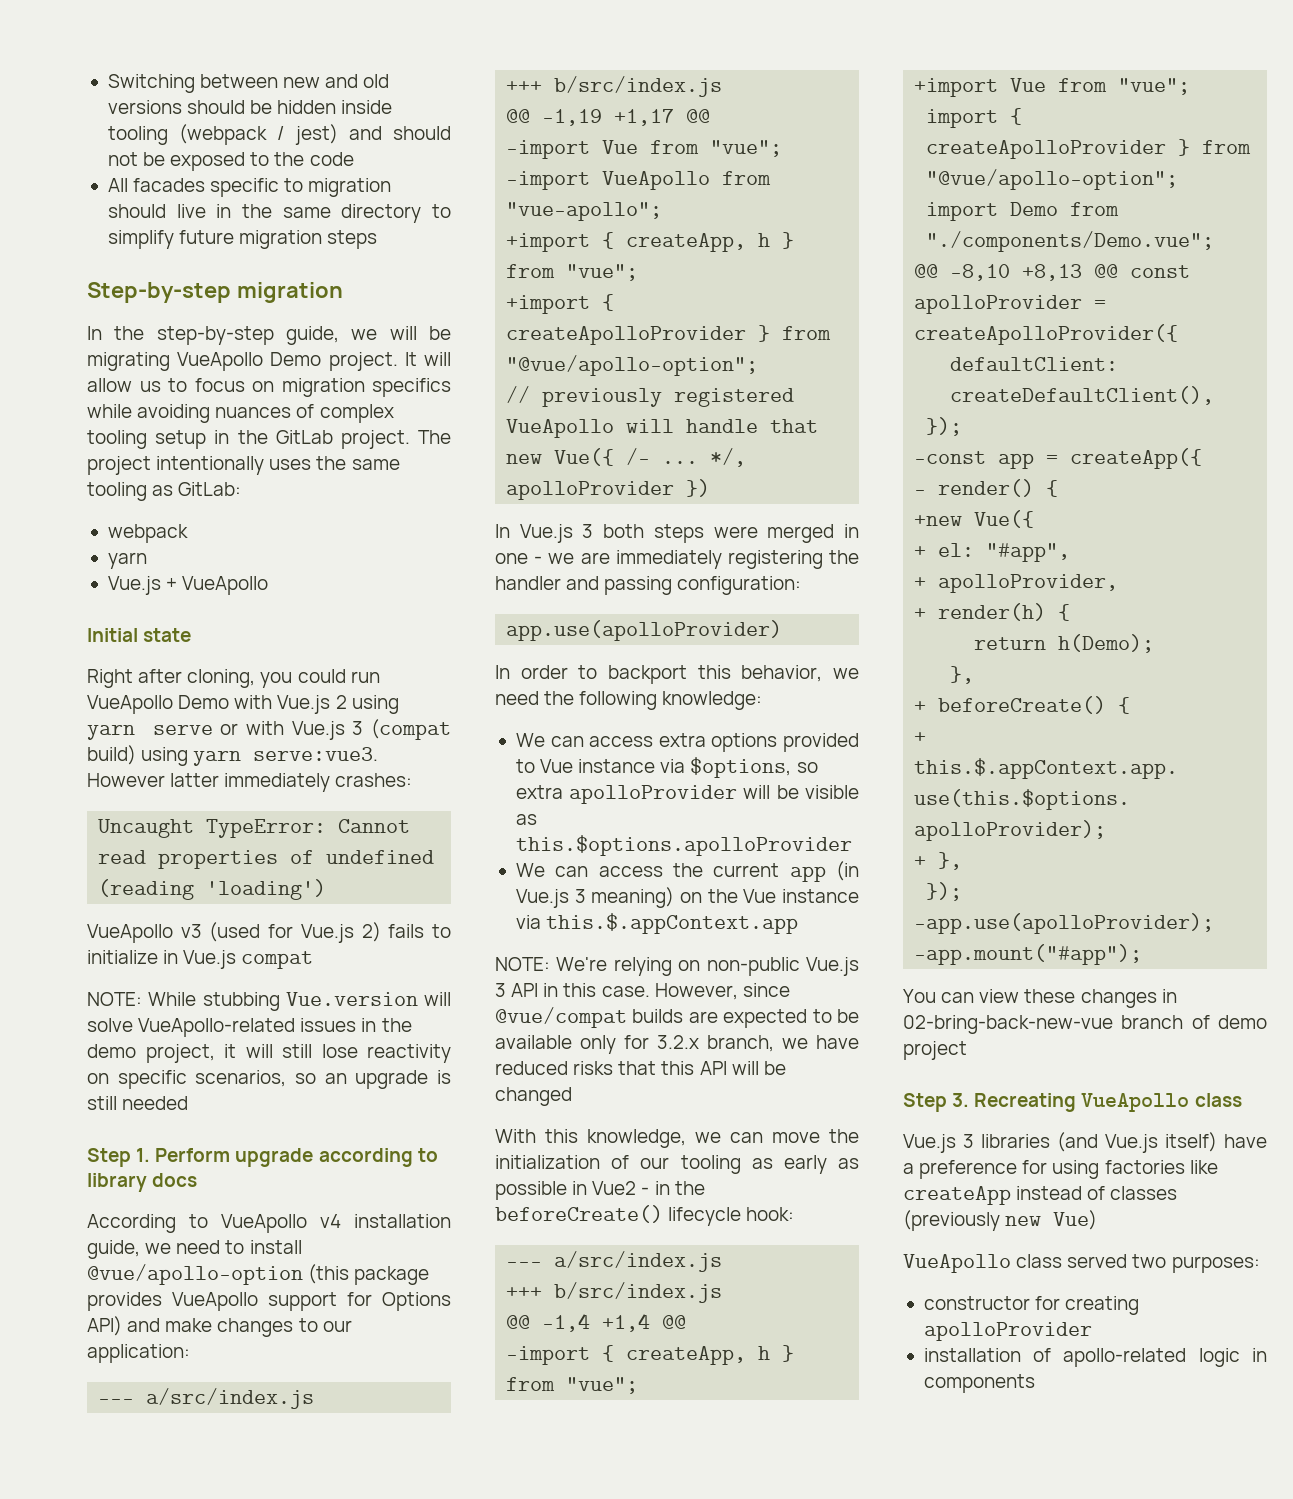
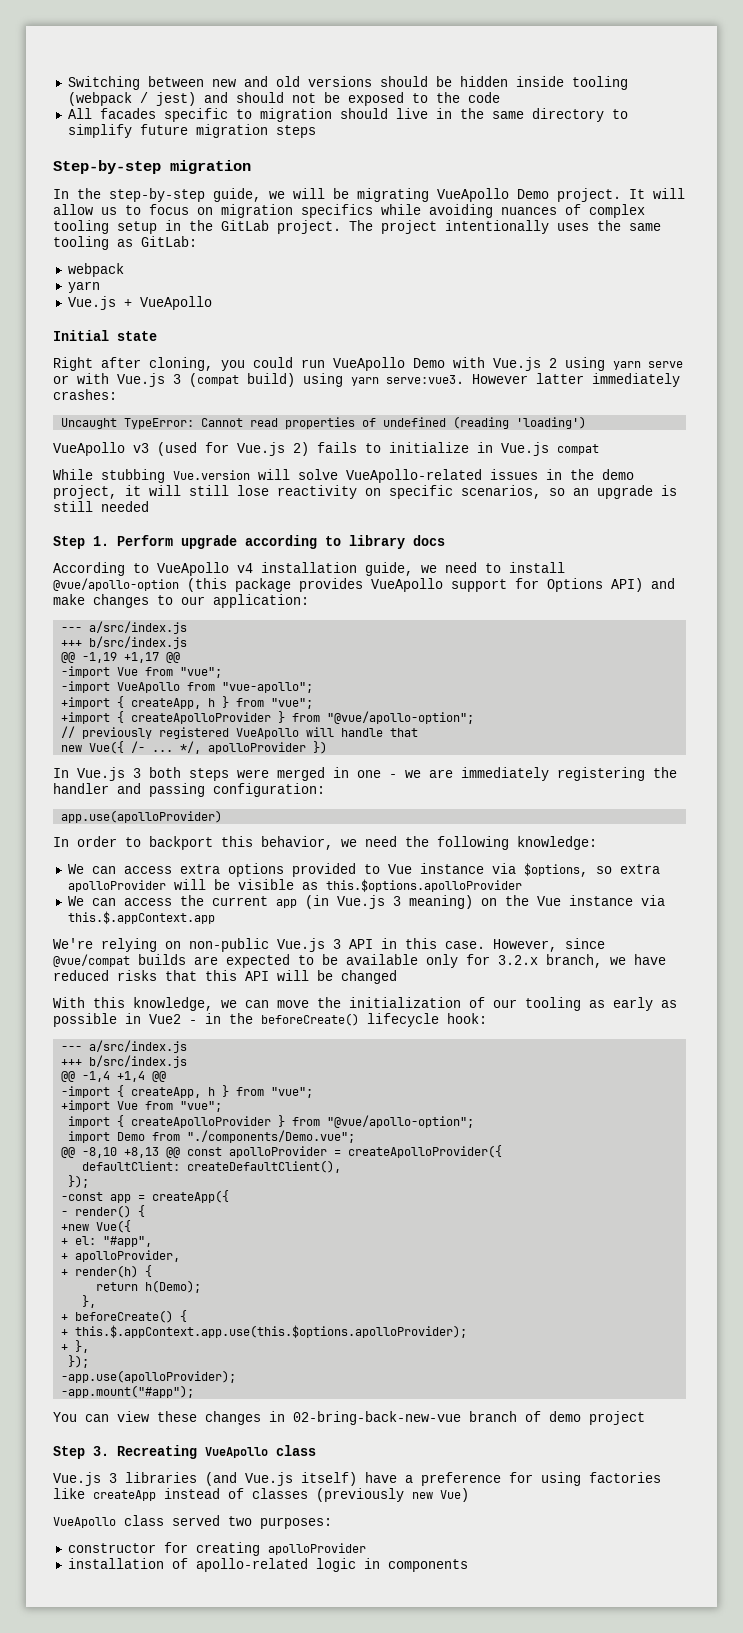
[87,992,142,1006] NOTE: -> (599, 449) none
[495,957,550,971] NOTE: -> (215, 917) none

